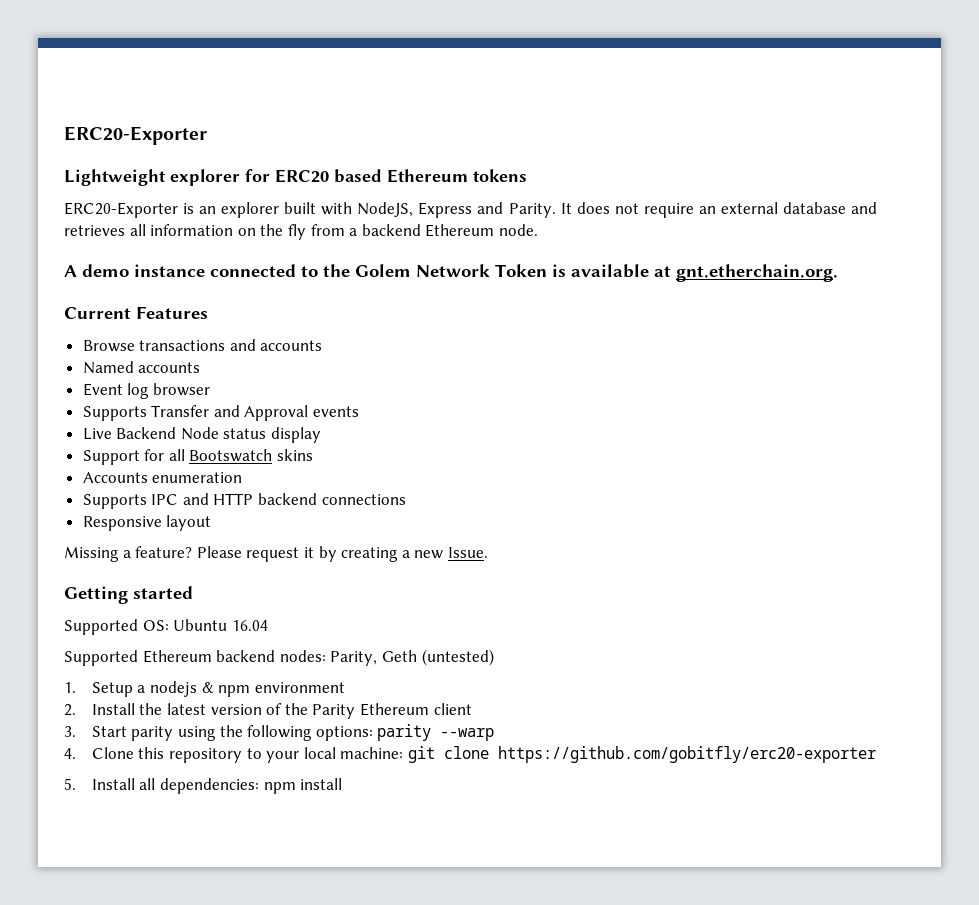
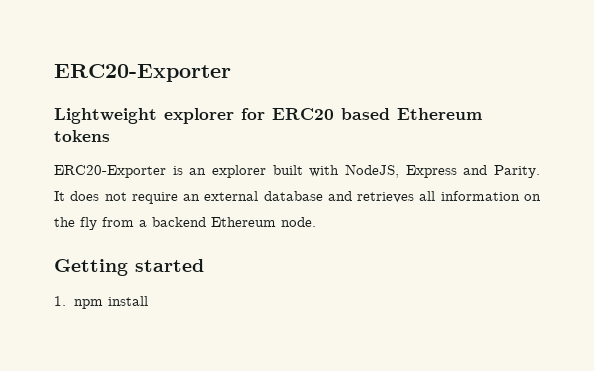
[64,264,838,282] [64,306,208,319] [82,339,323,352] [82,361,201,374] [82,383,210,399] [82,405,360,421] [82,427,322,443] [82,449,314,465] [82,472,243,483] [82,493,406,509] [82,515,212,531] [64,546,488,562] [64,586,193,604] [64,619,268,635] [64,649,494,666] [64,681,345,697] [64,703,472,719] [64,724,495,741] [64,746,876,763] [64,778,259,794] A demo instance connected to the Golem Network Token is available at gnt.etherchain.org. // Current Features // Browse transactions and accounts // Named accounts // Event log browser // Supports Transfer and Approval events // Live Backend Node status display // Support for all Bootswatch skins // Accounts enumeration // Supports IPC and HTTP backend connections // Responsive layout // Missing a feature? Please request it by creating a new Issue. // Getting started // Supported OS: Ubuntu 16.04 // Supported Ethereum backend nodes: Parity, Geth (untested) // 1. Setup a nodejs & npm environment // 2. Install the latest version of the Parity Ethereum client // 3. Start parity using the following options: parity --warp // 4. Clone this repository to your local machine: git clone https://github.com/gobitfly/erc20-exporter // 5. Install all dependencies: -> [54,259,204,276] [54,296,66,306] Getting started // 1.

